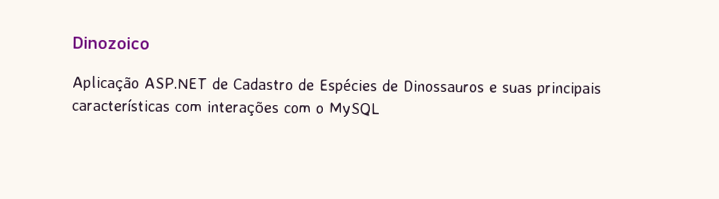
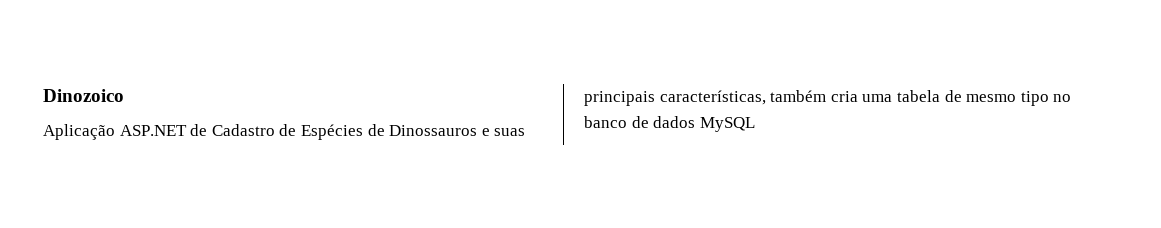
[71,97,324,118] características com interações com o -> [659,90,1072,106] [584,116,696,128] características, também cria uma tabela de mesmo tipo no banco de dados

